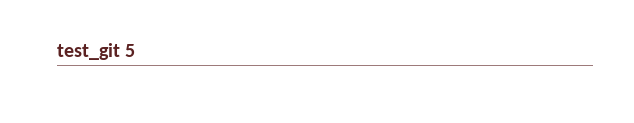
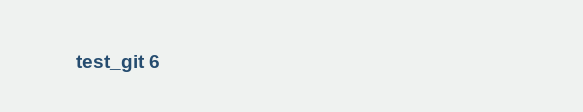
[125,44,136,57] 5 -> [149,55,161,68] 6

